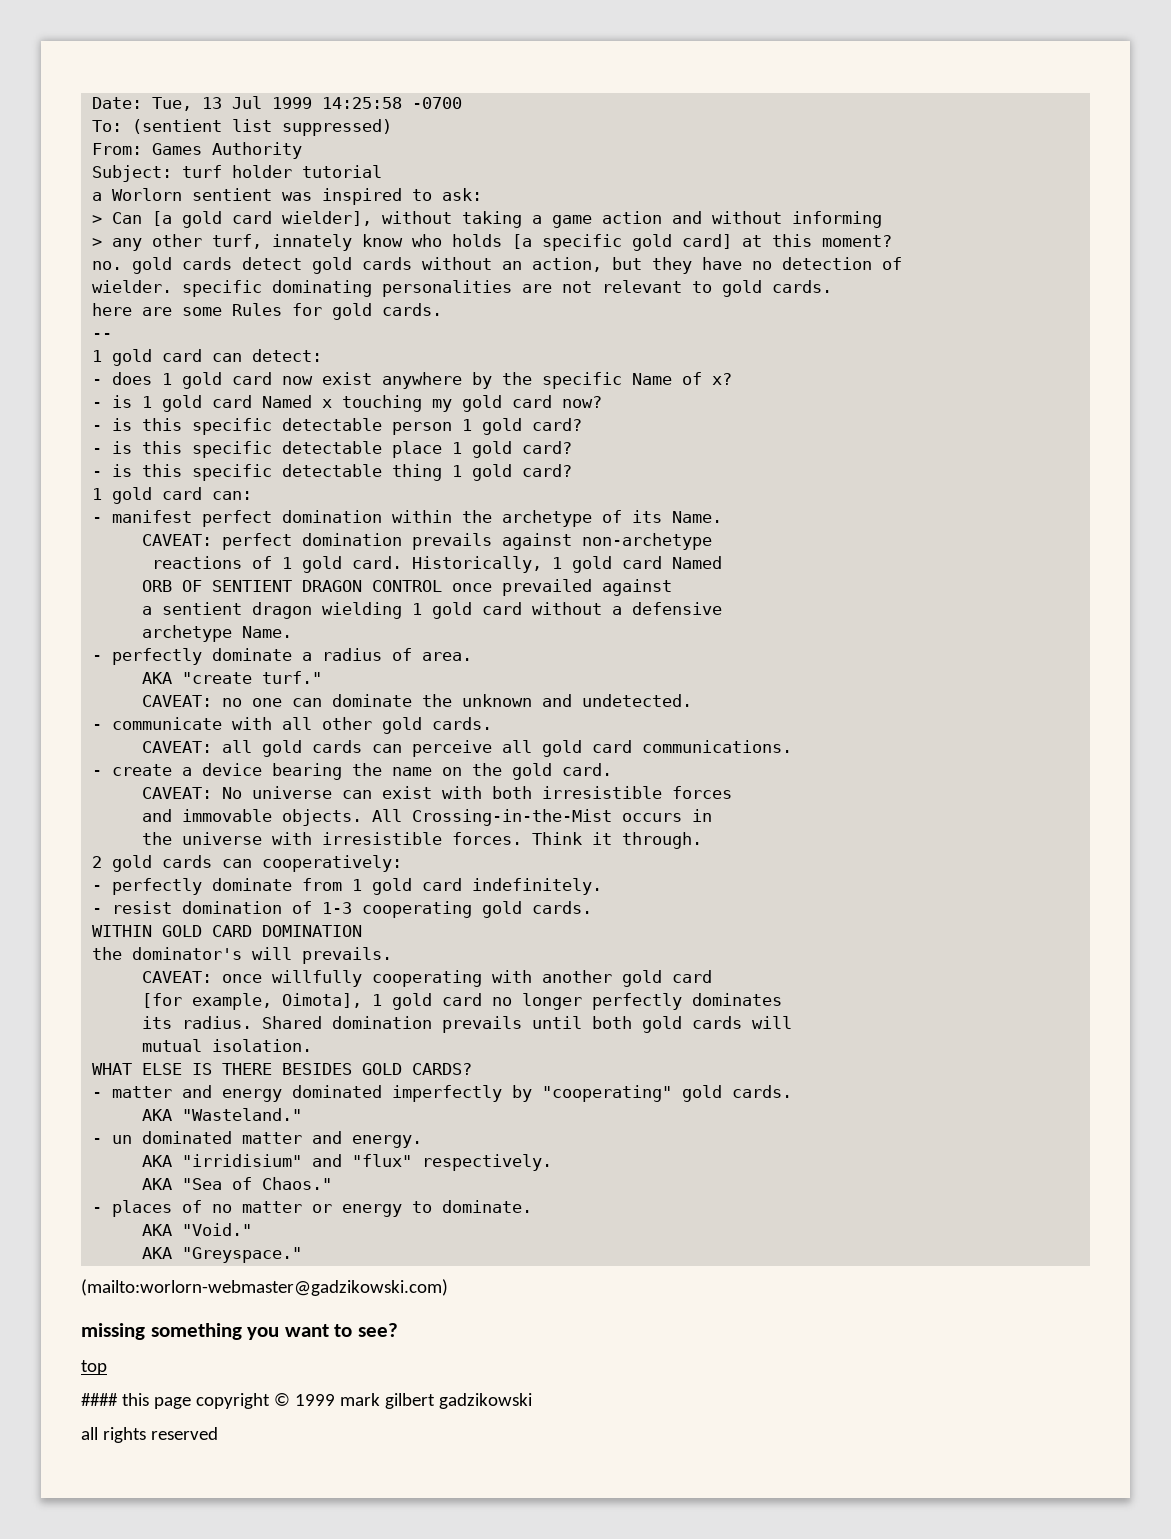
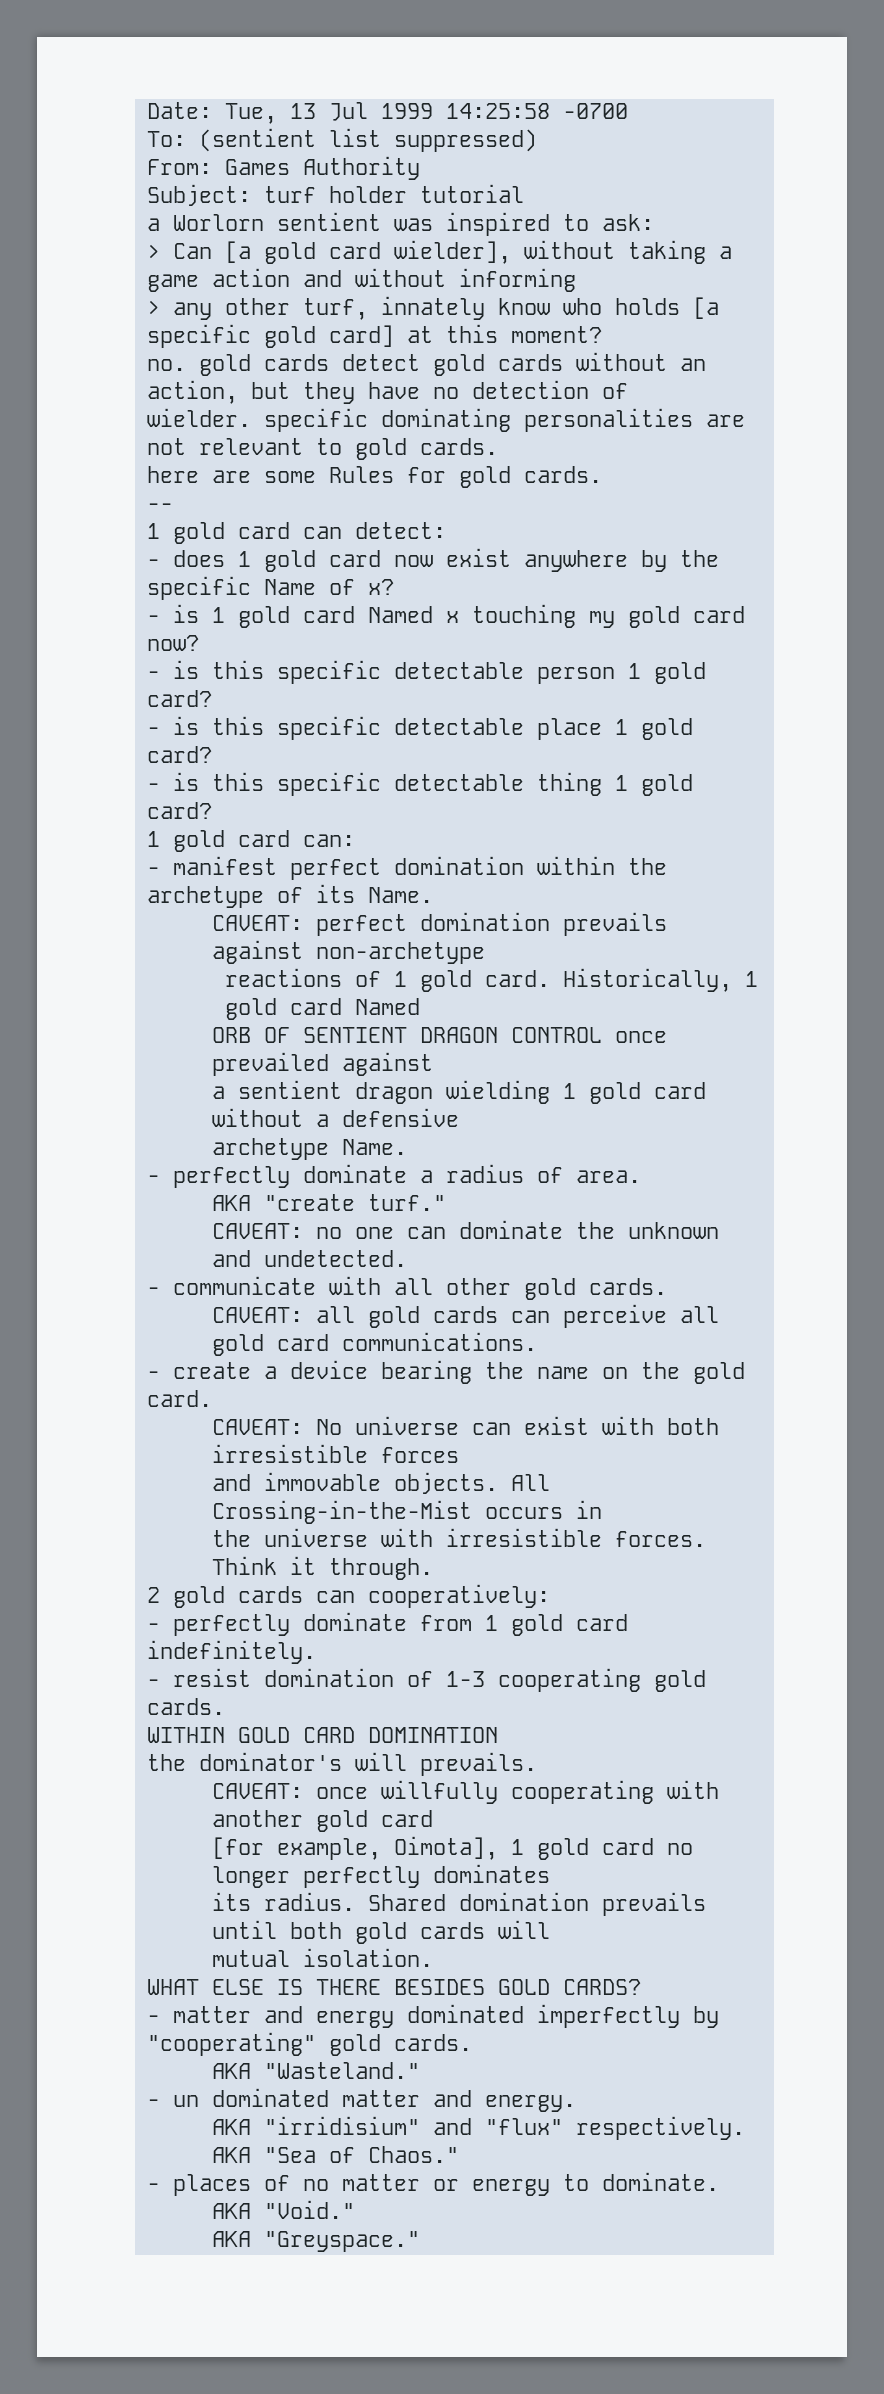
[81,1279,448,1296] [81,1323,398,1340] [81,1360,107,1375] [81,1393,532,1409] [81,1427,218,1443] // (mailto:worlorn-webmaster@gadzikowski.com) // missing something you want to see? // top // #### this page copyright © 1999 mark gilbert gadzikowski // all rights reserved -> (421, 2241) none

